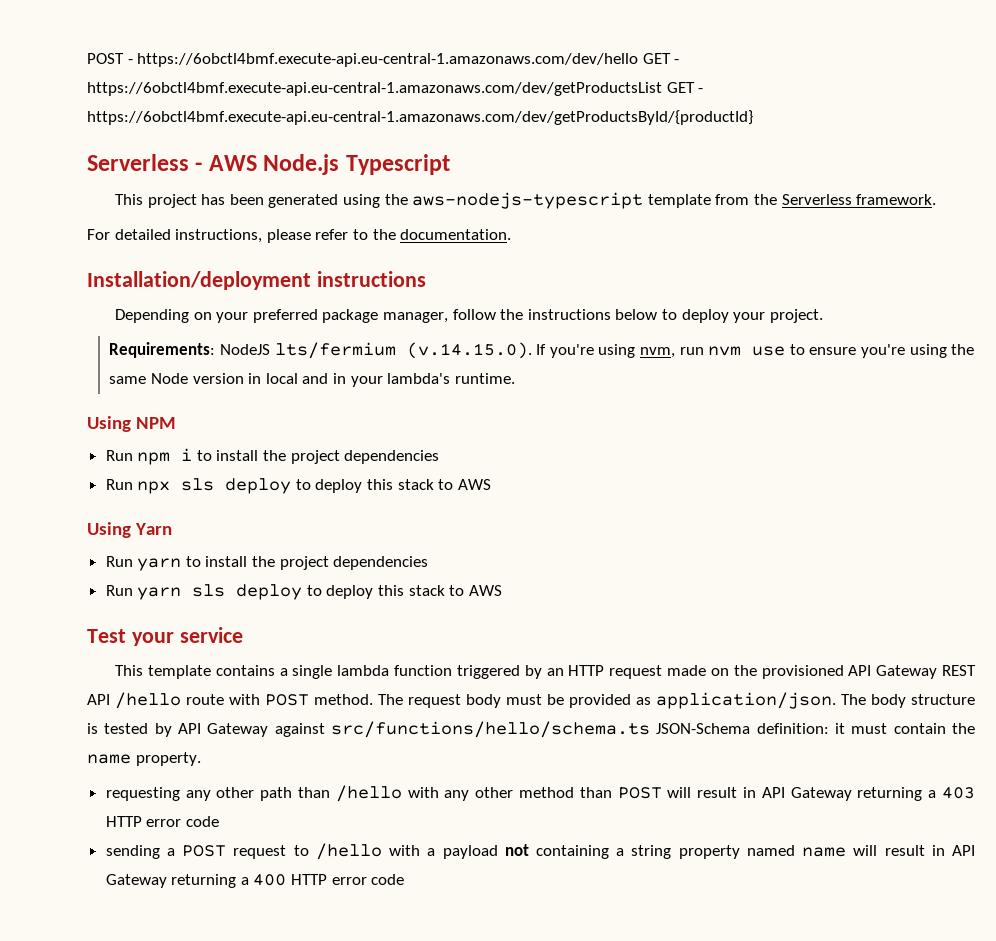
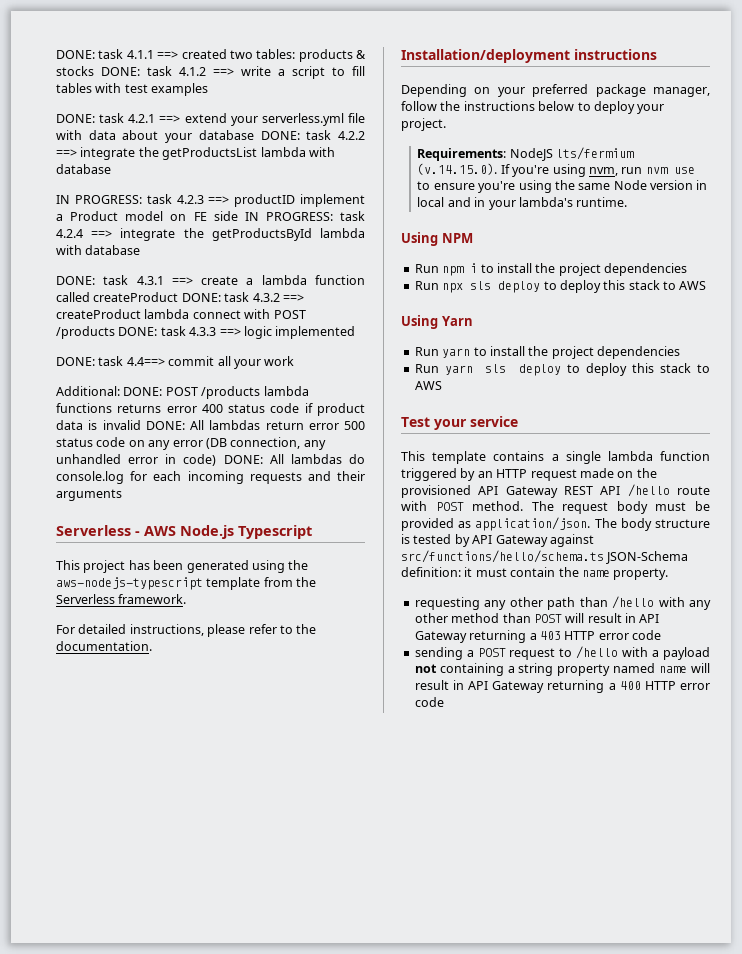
[87,53,680,67] [87,82,704,96] [87,110,753,125] POST - https://6obctl4bmf.execute-api.eu-central-1.amazonaws.com/dev/hello GET - https://6obctl4bmf.execute-api.eu-central-1.amazonaws.com/dev/getProductsList GET - https://6obctl4bmf.execute-api.eu-central-1.amazonaws.com/dev/getProductsById/{productId} -> [56,49,366,62] [56,66,365,79] [56,83,209,96] [56,113,365,126] [56,130,366,143] [56,147,335,160] [56,164,111,174] [56,194,365,207] [56,211,365,221] [56,228,365,241] [56,245,141,255] [56,275,365,285] [56,292,304,302] [56,309,306,319] [56,326,356,339] [56,356,295,369] [56,386,309,399] [56,403,365,416] [56,420,365,430] [56,437,326,450] [56,454,365,466] [56,471,365,484] [56,489,122,501] DONE: task 4.1.1 ==> created two tables: products & stocks DONE: task 4.1.2 ==> write a script to fill tables with test examples // DONE: task 4.2.1 ==> extend your serverless.yml file with data about your database DONE: task 4.2.2 ==> integrate the getProductsList lambda with database // IN PROGRESS: task 4.2.3 ==> productID implement a Product model on FE side IN PROGRESS: task 4.2.4 ==> integrate the getProductsById lambda with database // DONE: task 4.3.1 ==> create a lambda function called createProduct DONE: task 4.3.2 ==> createProduct lambda connect with POST /products DONE: task 4.3.3 ==> logic implemented // DONE: task 4.4==> commit all your work // Additional: DONE: POST /products lambda functions returns error 400 status code if product data is invalid DONE: All lambdas return error 500 status code on any error (DB connection, any unhandled error in code) DONE: All lambdas do console.log for each incoming requests and their arguments

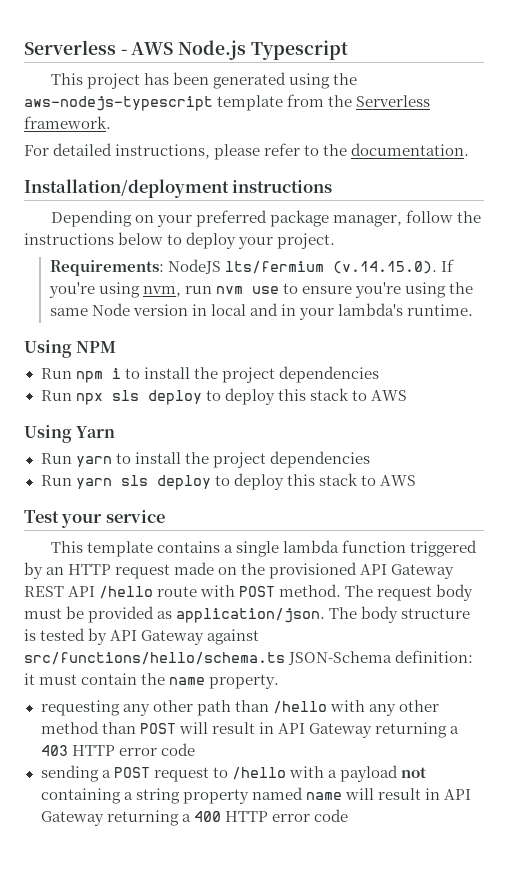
[56,49,366,62] [56,66,365,79] [56,83,209,96] [56,113,365,126] [56,130,366,143] [56,147,335,160] [56,164,111,174] [56,194,365,207] [56,211,365,221] [56,228,365,241] [56,245,141,255] [56,275,365,285] [56,292,304,302] [56,309,306,319] [56,326,356,339] [56,356,295,369] [56,386,309,399] [56,403,365,416] [56,420,365,430] [56,437,326,450] [56,454,365,466] [56,471,365,484] [56,489,122,501] DONE: task 4.1.1 ==> created two tables: products & stocks DONE: task 4.1.2 ==> write a script to fill tables with test examples // DONE: task 4.2.1 ==> extend your serverless.yml file with data about your database DONE: task 4.2.2 ==> integrate the getProductsList lambda with database // IN PROGRESS: task 4.2.3 ==> productID implement a Product model on FE side IN PROGRESS: task 4.2.4 ==> integrate the getProductsById lambda with database // DONE: task 4.3.1 ==> create a lambda function called createProduct DONE: task 4.3.2 ==> createProduct lambda connect with POST /products DONE: task 4.3.3 ==> logic implemented // DONE: task 4.4==> commit all your work // Additional: DONE: POST /products lambda functions returns error 400 status code if product data is invalid DONE: All lambdas return error 500 status code on any error (DB connection, any unhandled error in code) DONE: All lambdas do console.log for each incoming requests and their arguments // -> (24, 47) none

